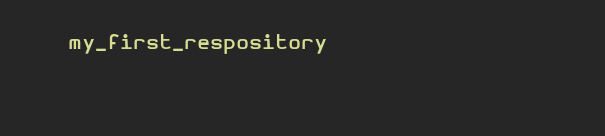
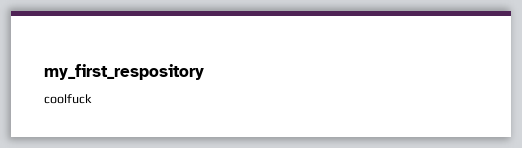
(327, 44) none -> [44,94,92,104] // coolfuck

